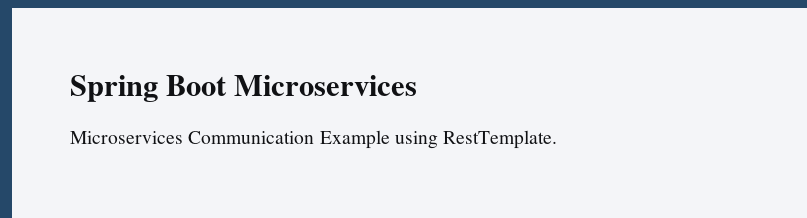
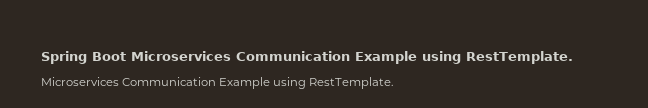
(418, 85) none -> [236,51,573,64] Communication Example using RestTemplate.

